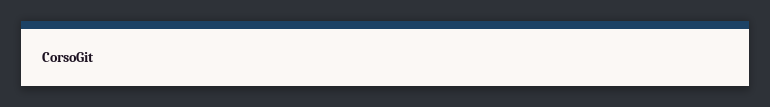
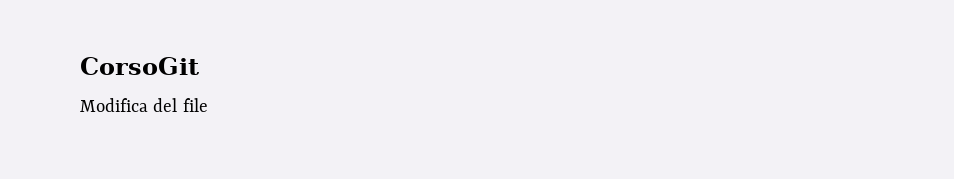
(94, 57) none -> [80,98,208,112] // Modifica del file

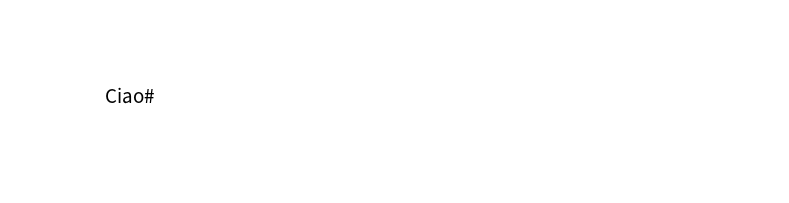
[80,57,199,75] [80,98,208,112] CorsoGit // Modifica del file -> [105,87,154,104] Ciao#

